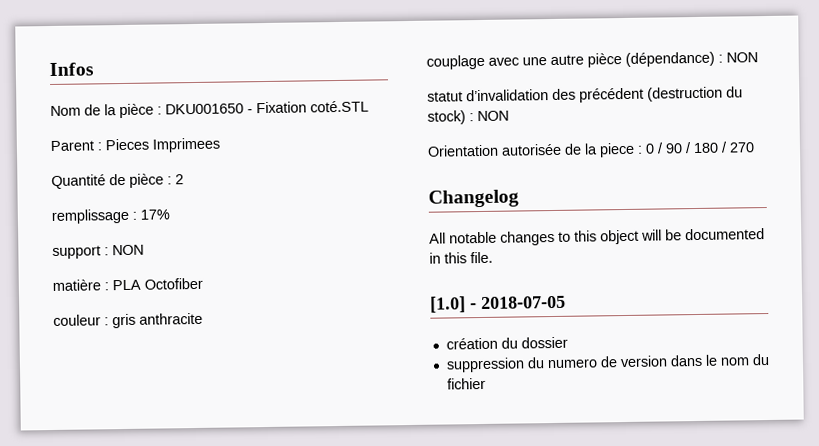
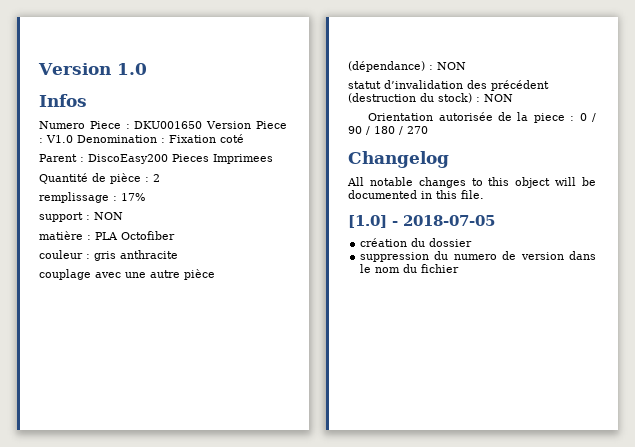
(49, 69) none -> [38,63,147,75] Version 1.0 //
[50,100,369,119] Nom de la pièce : DKU001650 - Fixation coté.STL -> [39,121,287,129] [39,134,244,143] Numero Piece : DKU001650 Version Piece : V1.0 Denomination : Fixation coté
(102, 146) none -> [88,154,168,164] DiscoEasy200

